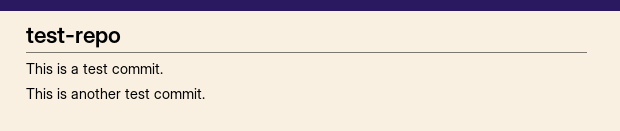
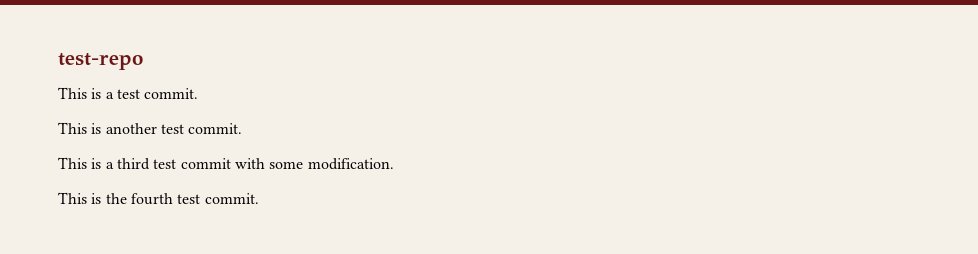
(205, 93) none -> [58,157,394,170] [58,192,259,205] // This is a third test commit with some modification. // This is the fourth test commit.

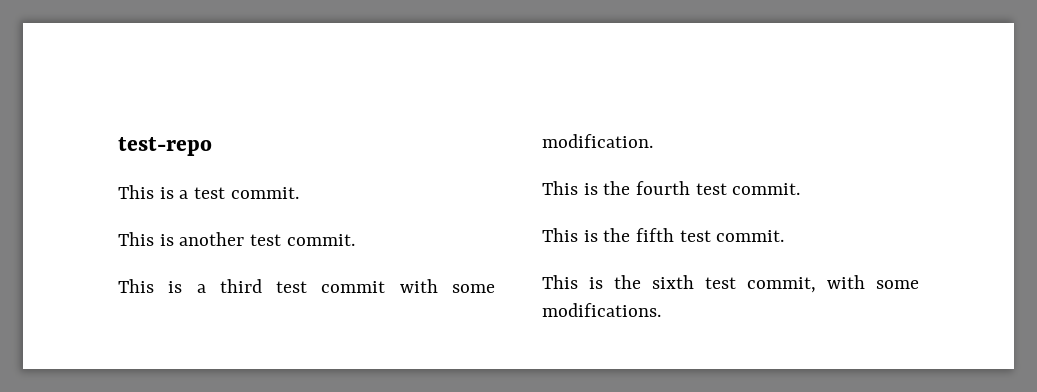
(259, 198) none -> [542,228,785,242] [542,275,919,293] [542,303,661,317] // This is the fifth test commit. // This is the sixth test commit, with some modifications.

